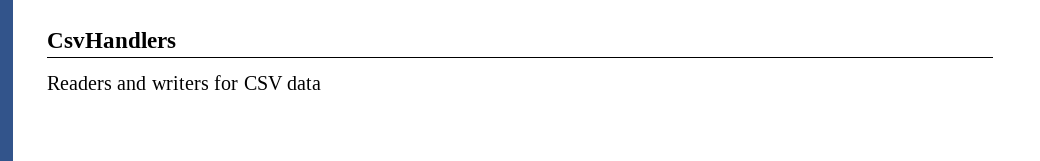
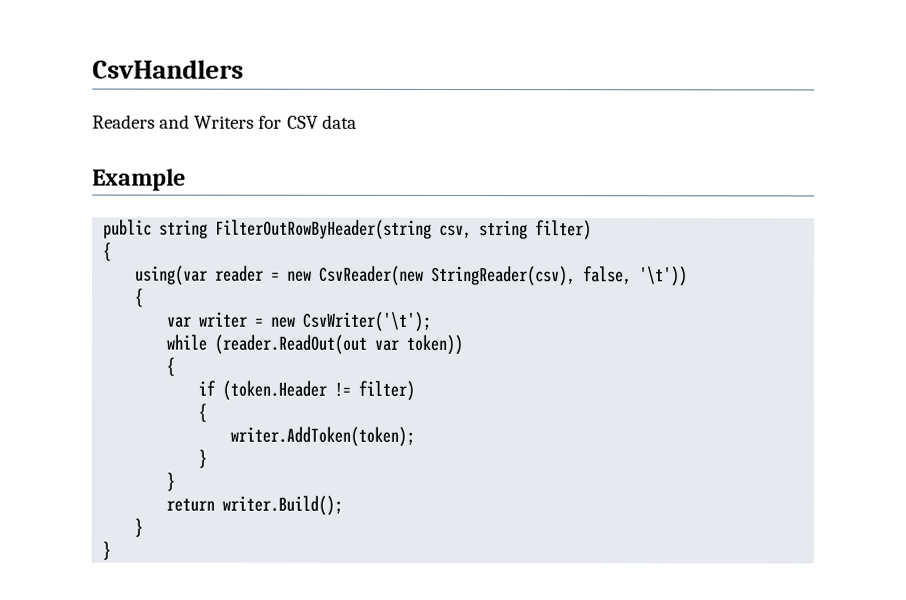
[151,76,209,90] writers -> [194,115,255,129] Writers
(321, 83) none -> [92,168,186,191] [103,219,593,241] [103,242,113,262] [135,265,689,287] [134,288,145,308] [166,311,432,332] [166,334,464,356] [166,357,176,377] [198,380,416,401] [198,403,208,423] [230,426,416,447] [198,449,208,469] [166,472,176,492] [166,495,344,516] [134,518,144,538] [102,541,112,561] // Example // public string FilterOutRowByHeader(string csv, string filter) // { // using(var reader = new CsvReader(new StringReader(csv), false, '\t')) // { // var writer = new CsvWriter('\t'); // while (reader.ReadOut(out var token)) // { // if (token.Header != filter) // { // writer.AddToken(token); // } // } // return writer.Build(); // } // }

